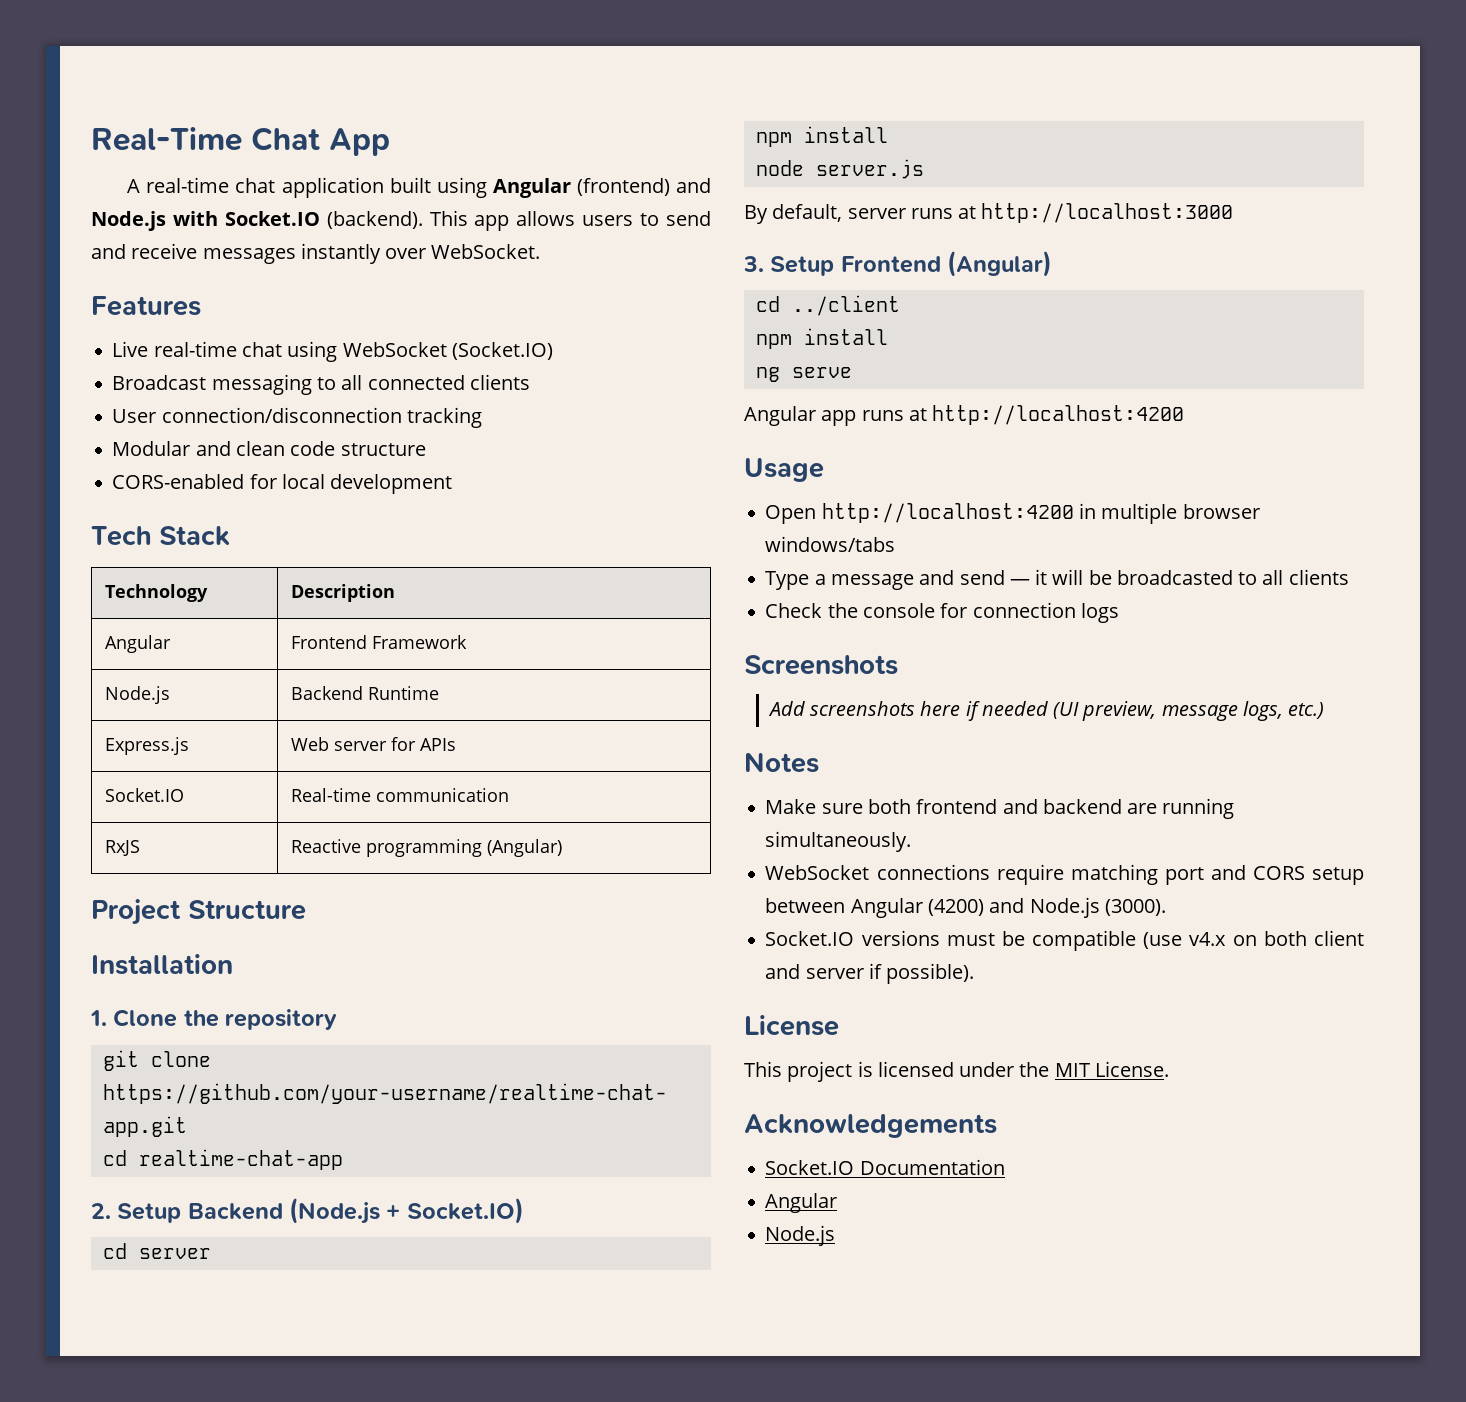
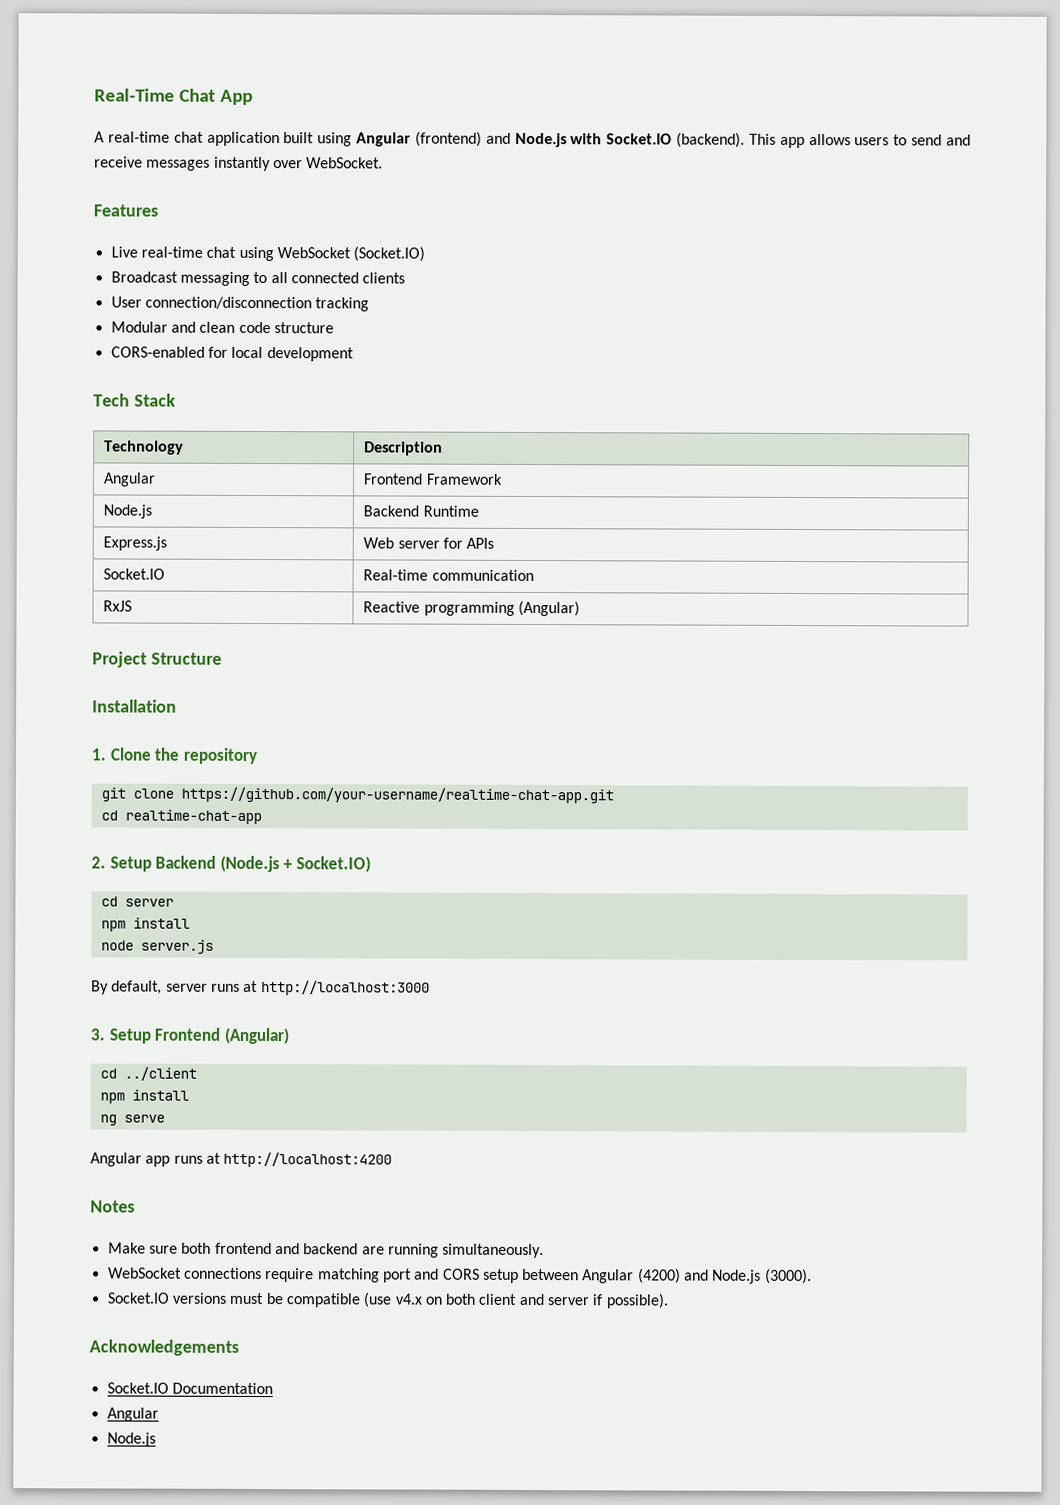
[744,458,824,482] [765,503,1260,524] [765,536,896,552] [765,569,1349,590] [765,602,1119,623] [744,655,898,675] [767,701,1325,721] // Usage // Open http://localhost:4200 in multiple browser windows/tabs // Type a message and send — it will be broadcasted to all clients // Check the console for connection logs // Screenshots // Add screenshots here if needed (UI preview, message logs, etc.) -> (393, 1159) none
[744,1015,839,1036] [744,1061,1169,1082] // License // This project is licensed under the MIT License. -> (669, 1301) none

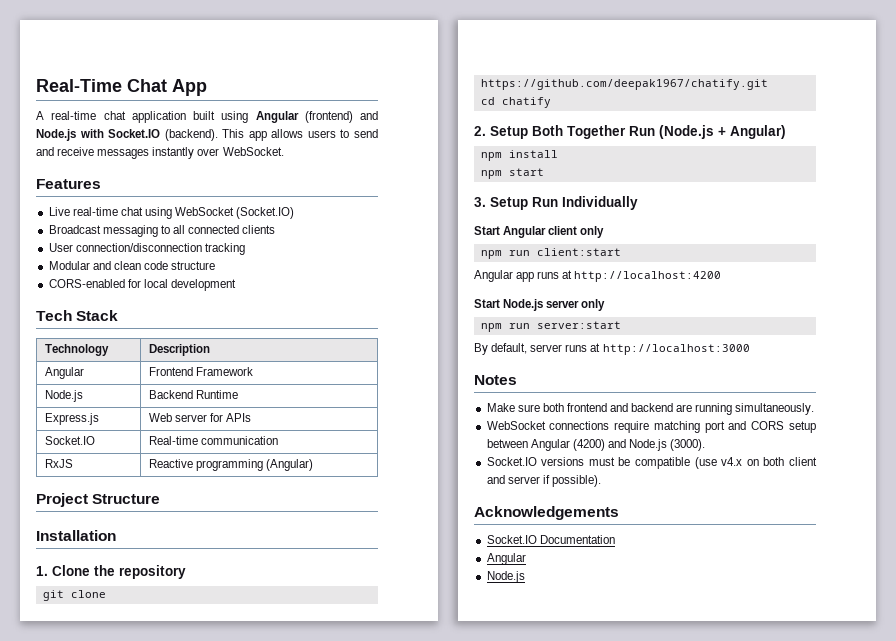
[180,786,614,804] [100,809,262,825] https://github.com/your-username/realtime-chat-app.git // cd realtime-chat-app -> [480,79,768,90] [480,97,551,108] https://github.com/deepak1967/chatify.git // cd chatify
[155,855,371,873] [100,896,174,907] [100,917,190,932] [100,939,214,954] Backend (Node.js + Socket.IO) // cd server // npm install // node server.js -> [532,125,786,139] [480,150,558,161] [480,168,544,179] [474,196,638,210] [474,226,605,238] [480,248,621,259] [474,270,722,282] [474,299,606,311] [480,321,621,332] Both Together Run (Node.js + Angular) // npm install // npm start // 3. Setup Run Individually // Start Angular client only // npm run client:start // Angular app runs at http://localhost:4200 // Start Node.js server only // npm run server:start
[90,1027,289,1045] [99,1066,197,1081] [99,1089,189,1104] [99,1114,165,1126] [90,1151,393,1168] // 3. Setup Frontend (Angular) // cd ../client // npm install // ng serve // Angular app runs at http://localhost:4200 -> (750, 349) none

